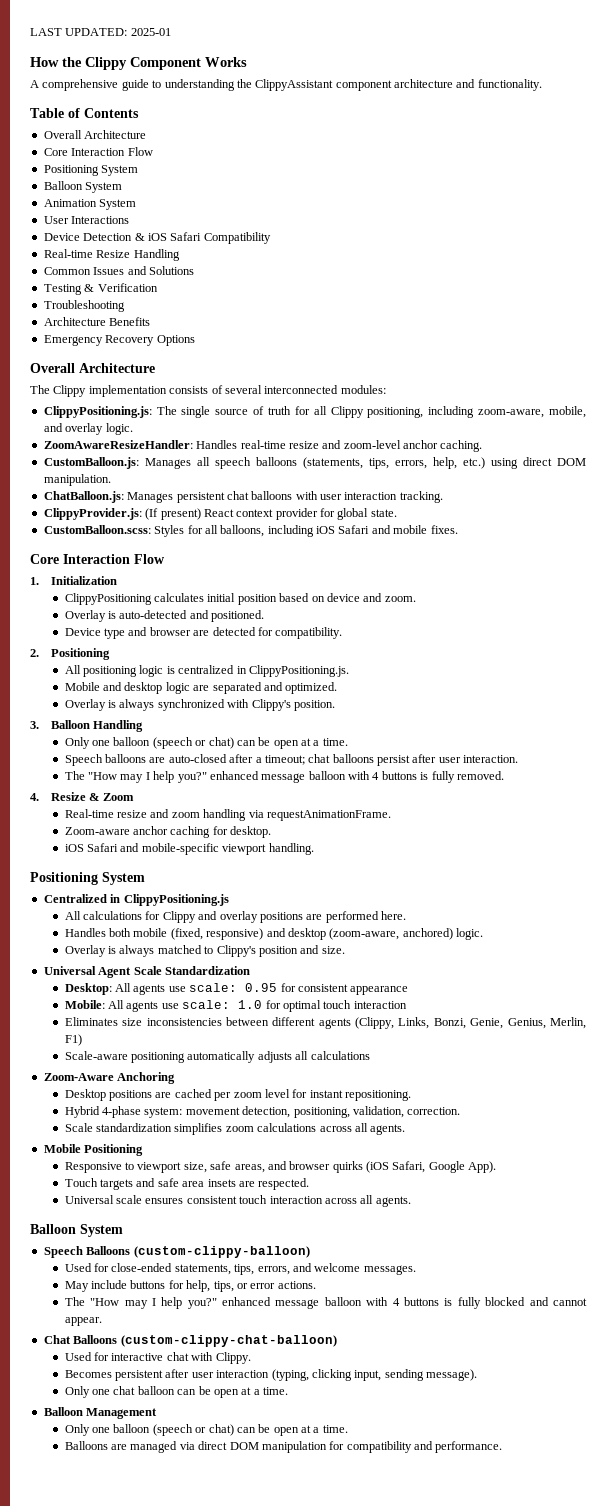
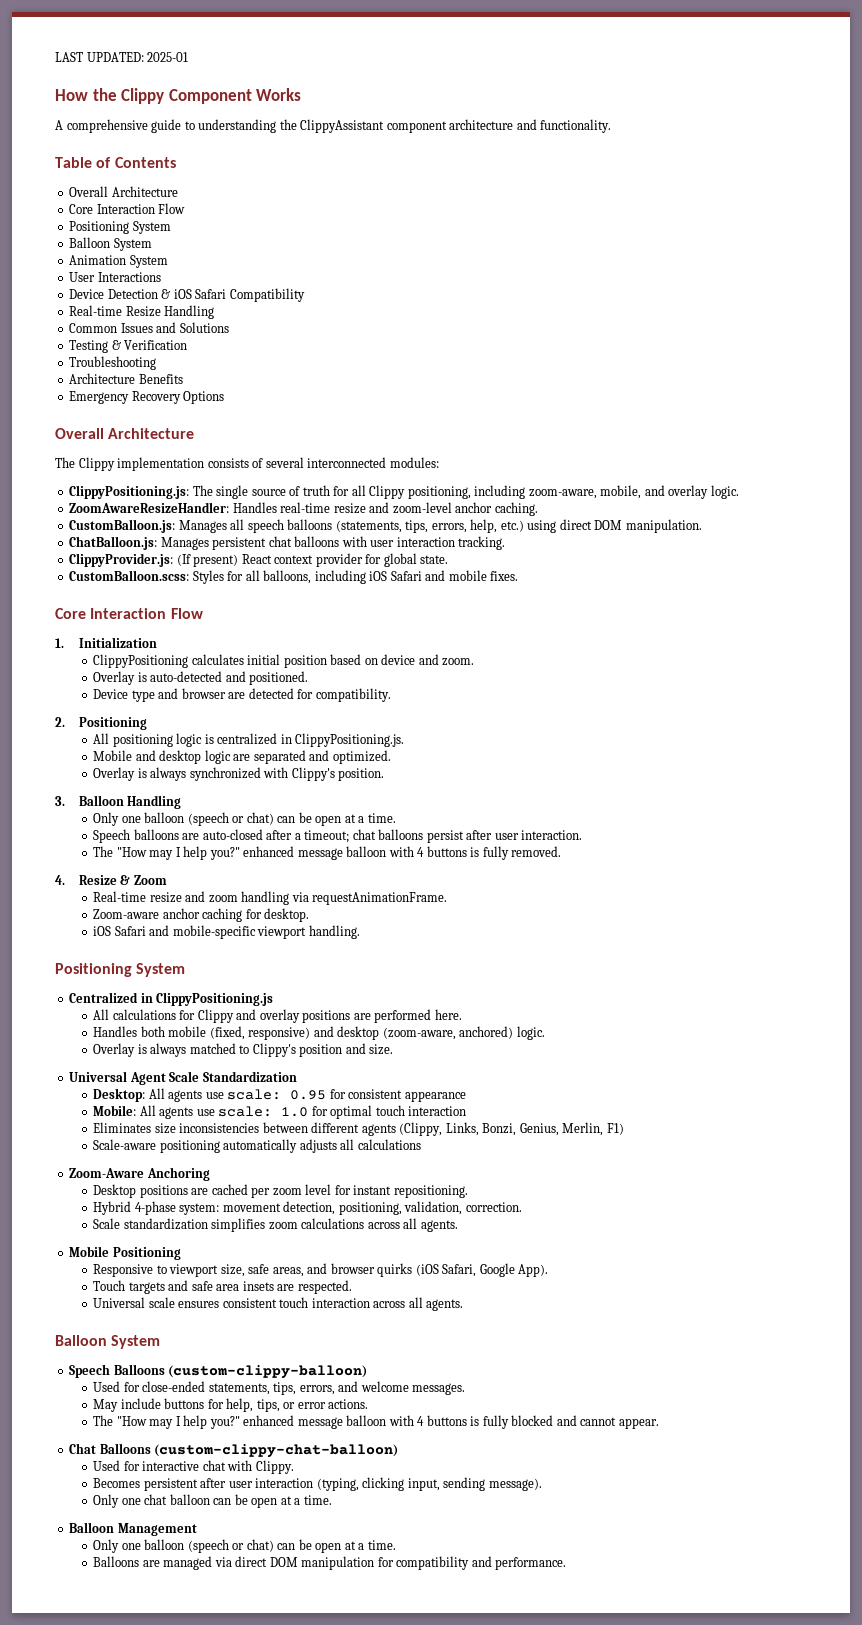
[470,1018,504,1029] Genie, -> (517, 1129) none

